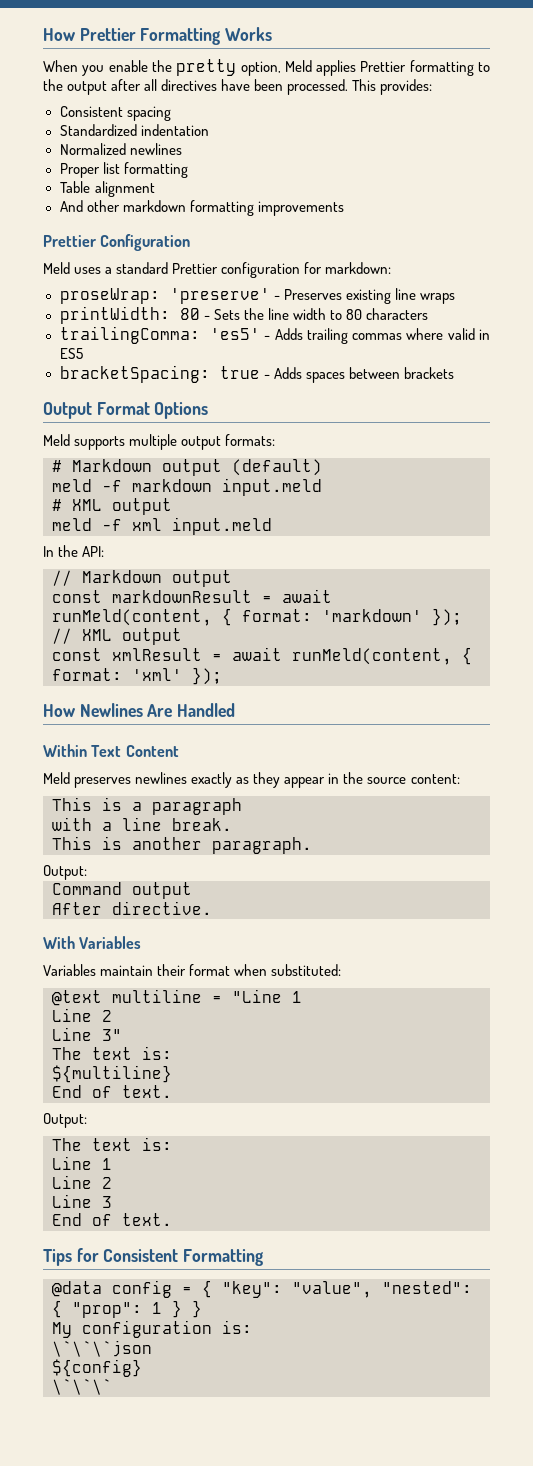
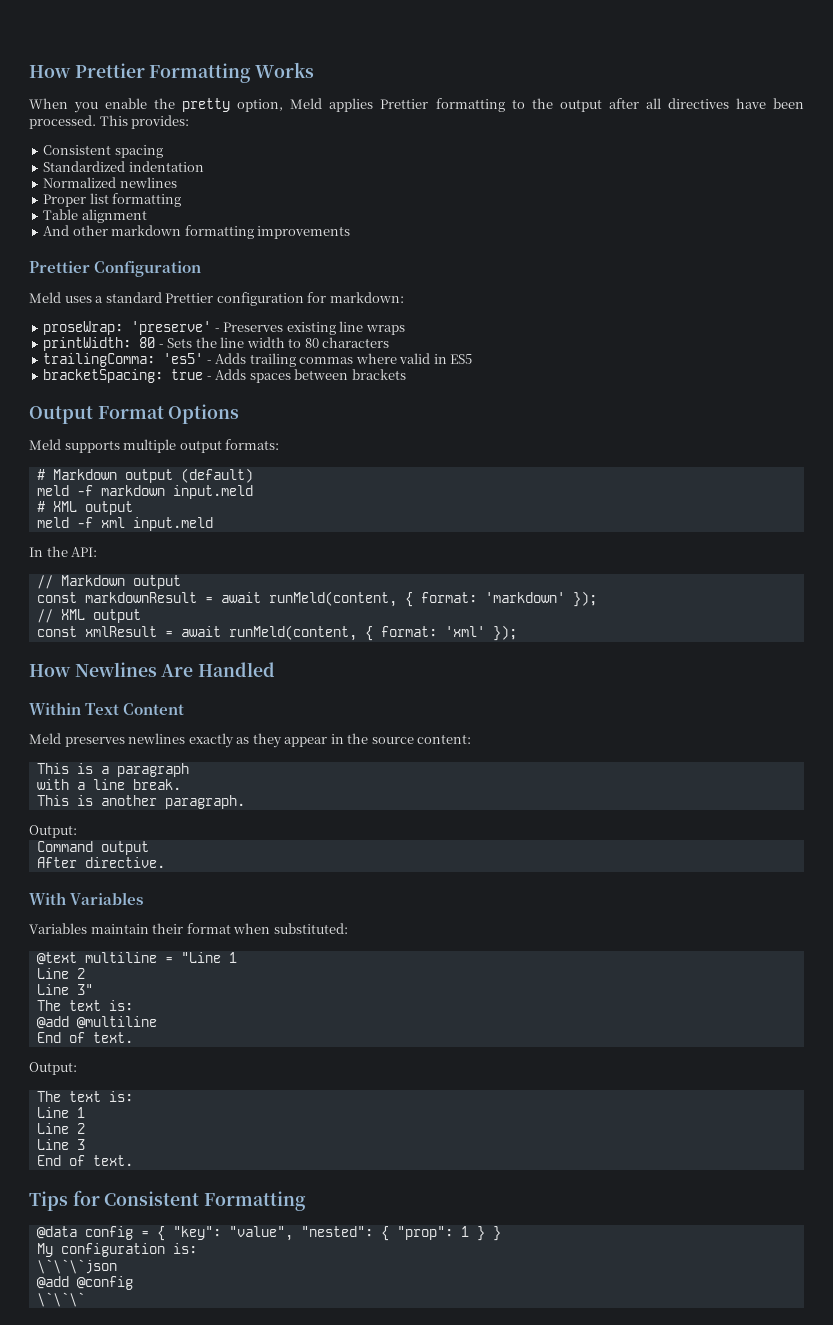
[52,1065,172,1083] ${multiline} -> [36,1016,157,1029] @add @multiline
[52,1359,142,1377] ${config} -> [36,1276,133,1290] @add @config

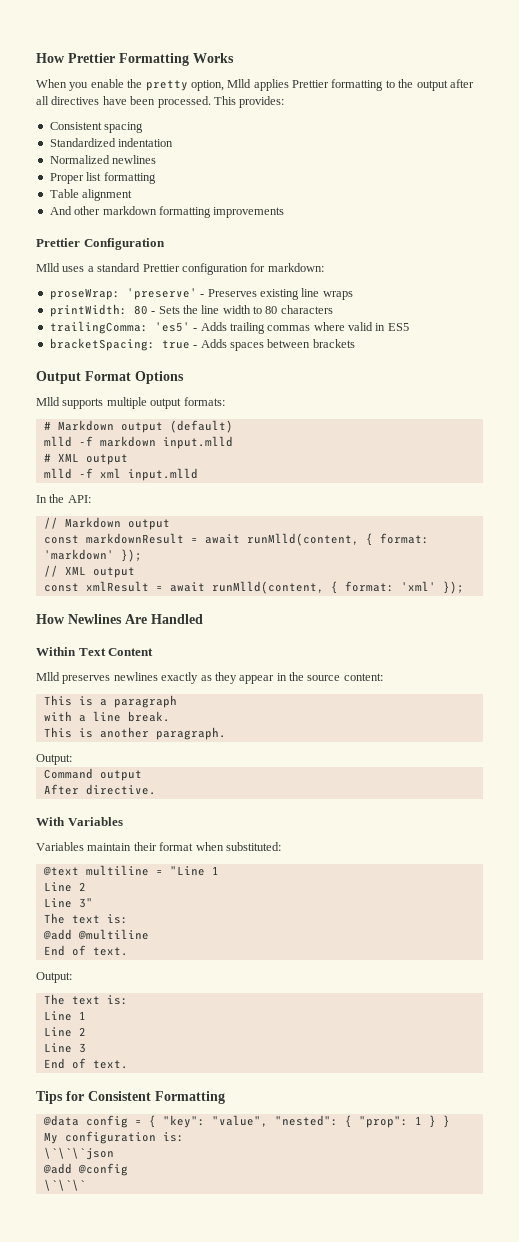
[290,98,323,109] Meld -> [227,79,252,88] Mlld
[29,292,61,303] Meld -> [36,263,60,272] Mlld
[29,439,61,450] Meld -> [36,397,60,406] Mlld
[36,485,69,496] meld -> [43,436,72,447] mlld
[172,485,253,499] input.meld -> [162,436,233,449] input.mlld
[36,517,69,528] meld -> [43,468,72,479] mlld
[132,517,213,531] input.meld -> [127,468,198,481] input.mlld
[268,591,397,607] runMeld(content, -> [246,533,359,546] runMlld(content,
[228,625,357,641] runMeld(content, -> [211,581,324,594] runMlld(content,
[29,733,61,744] Meld -> [36,672,60,681] Mlld

